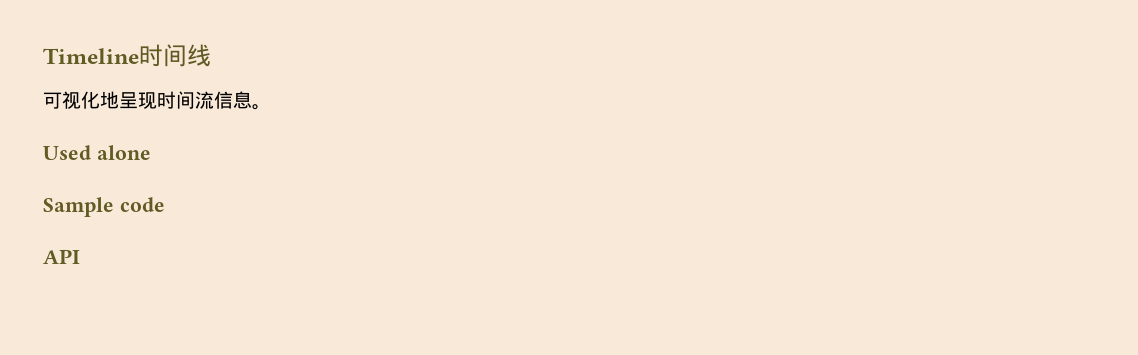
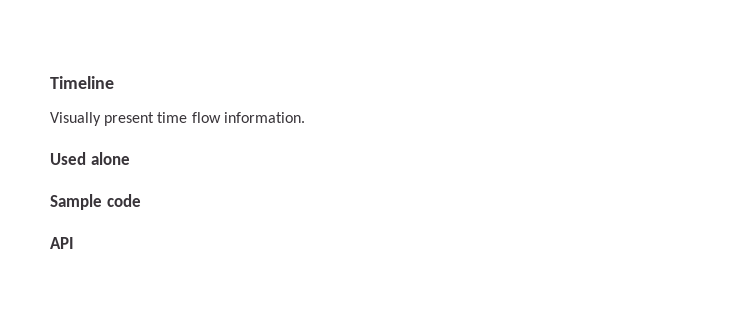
[139,44,211,67] [43,91,271,110] 时间线 // 可视化地呈现时间流信息。 -> [50,112,305,126] // Visually present time flow information.

